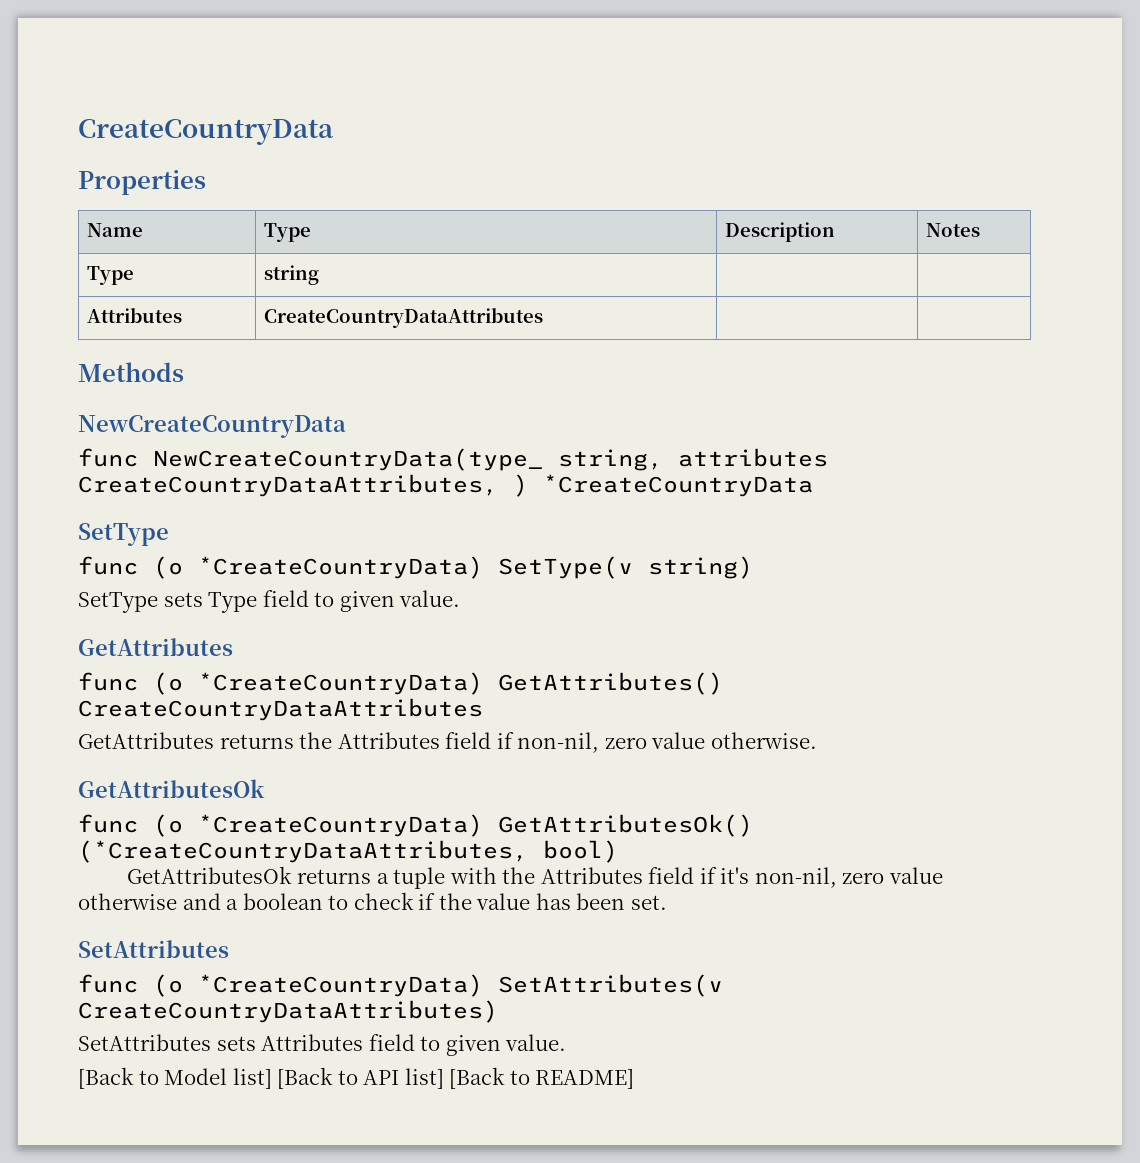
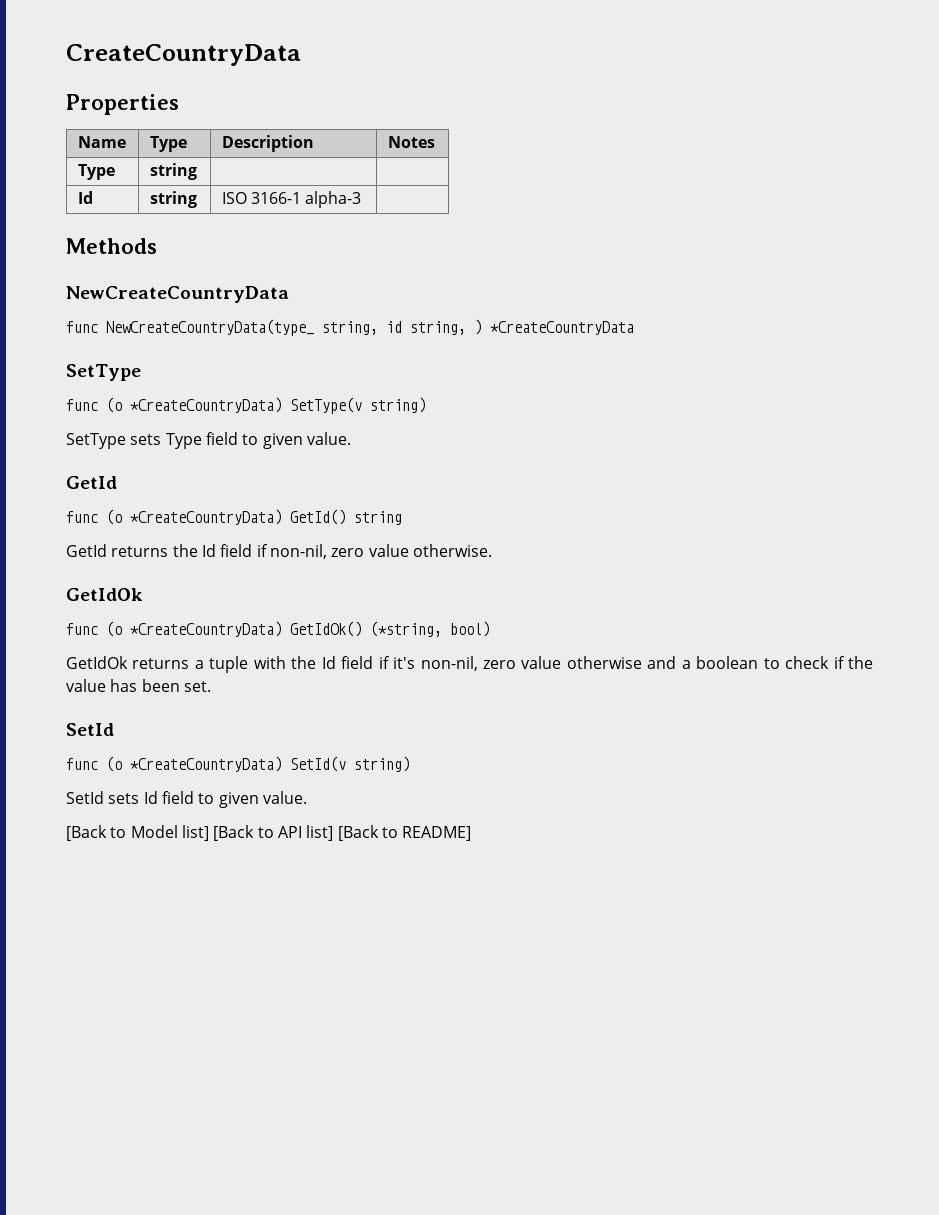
[87,308,183,323] [264,308,544,328] Attributes | CreateCountryDataAttributes | -> [77,191,93,204] [149,191,197,208] [221,191,362,208] Id | string | ISO 3166-1 alpha-3
[678,448,828,467] [78,474,498,497] attributes CreateCountryDataAttributes, -> [386,321,466,335] id string,
[78,638,233,656] [78,672,723,695] [78,698,483,721] [78,732,214,749] GetAttributes // func (o *CreateCountryData) GetAttributes() CreateCountryDataAttributes // GetAttributes -> [66,476,117,489] [66,509,402,525] [66,544,107,557] GetId // func (o *CreateCountryData) GetId() string // GetId
[337,732,440,749] Attributes -> [201,544,216,557] Id
[78,779,265,798] [78,814,753,837] [78,840,528,863] GetAttributesOk // func (o *CreateCountryData) GetAttributesOk() (*CreateCountryDataAttributes, -> [66,588,143,601] [66,621,442,637] GetIdOk // func (o *CreateCountryData) GetIdOk() (*string,
[127,866,293,884] GetAttributesOk -> [66,656,128,669] GetIdOk
[540,867,643,884] Attributes -> [321,656,336,669] Id
[78,940,229,958] [78,974,723,997] [78,1000,498,1023] [78,1034,364,1051] SetAttributes // func (o *CreateCountryData) SetAttributes(v CreateCountryDataAttributes) // SetAttributes sets Attributes -> [66,723,114,736] [66,756,410,772] [66,791,158,804] SetId // func (o *CreateCountryData) SetId(v string) // SetId sets Id

